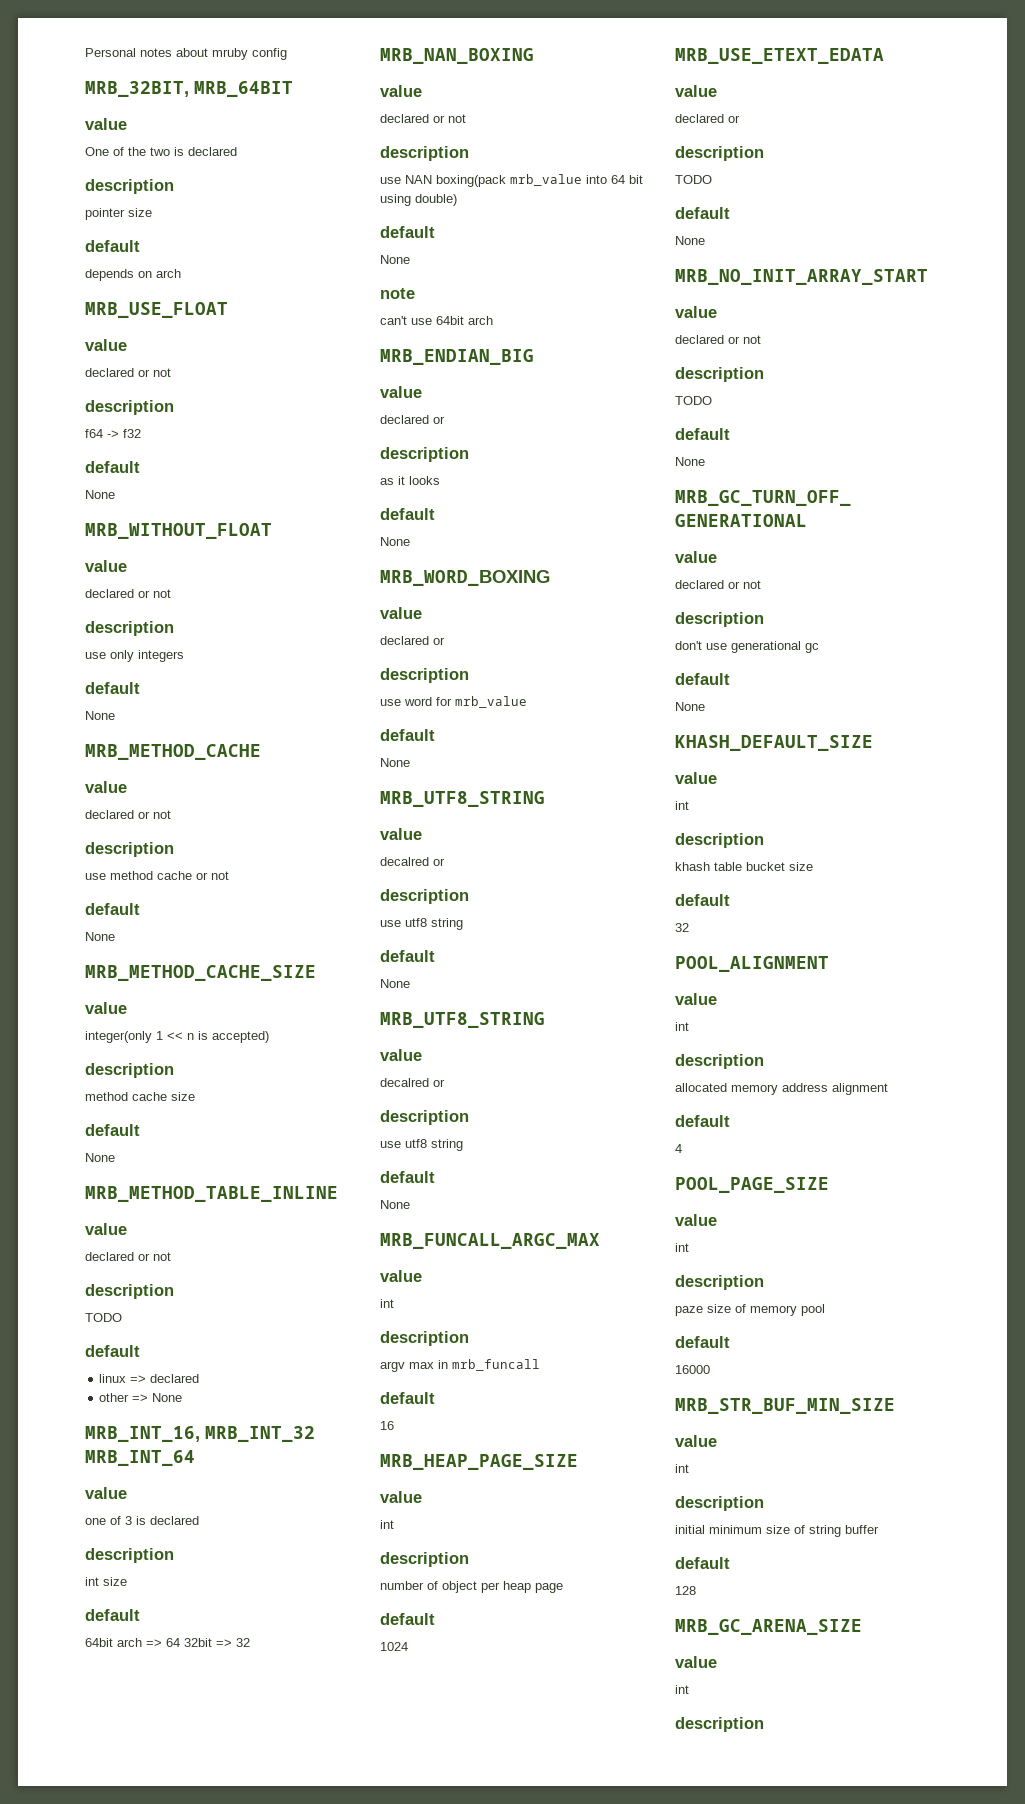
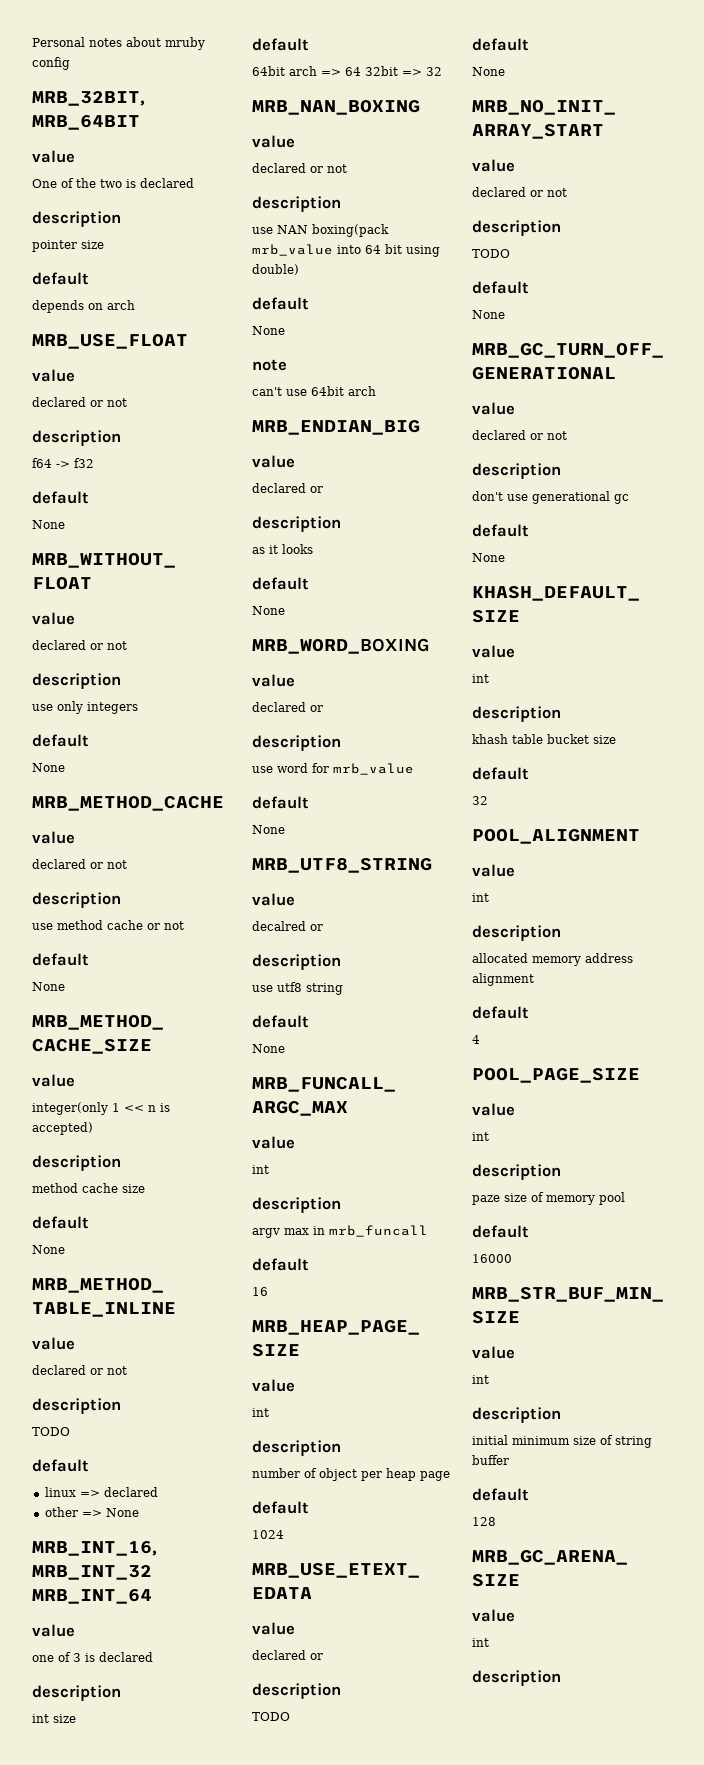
[380,1012,545,1028] [380,1049,422,1061] [380,1078,445,1087] [380,1110,469,1125] [380,1139,463,1151] [380,1171,435,1183] [380,1200,410,1209] // MRB_UTF8_STRING // value // decalred or // description // use utf8 string // default // None -> (285, 1048) none

